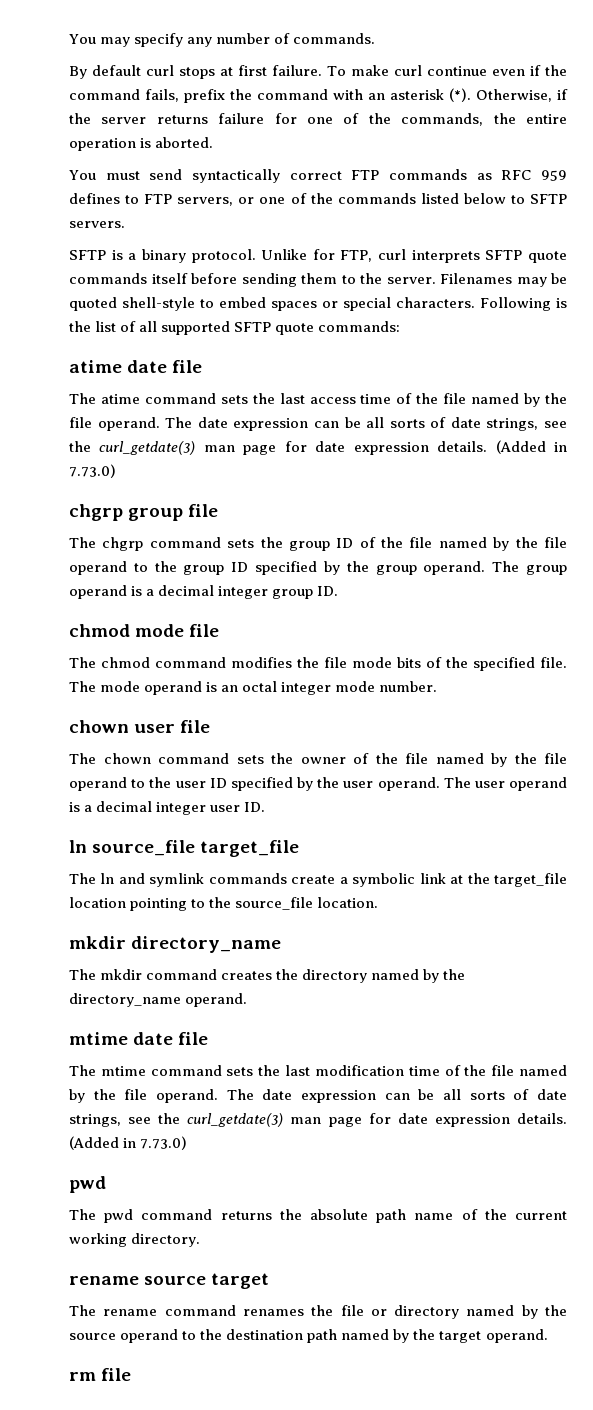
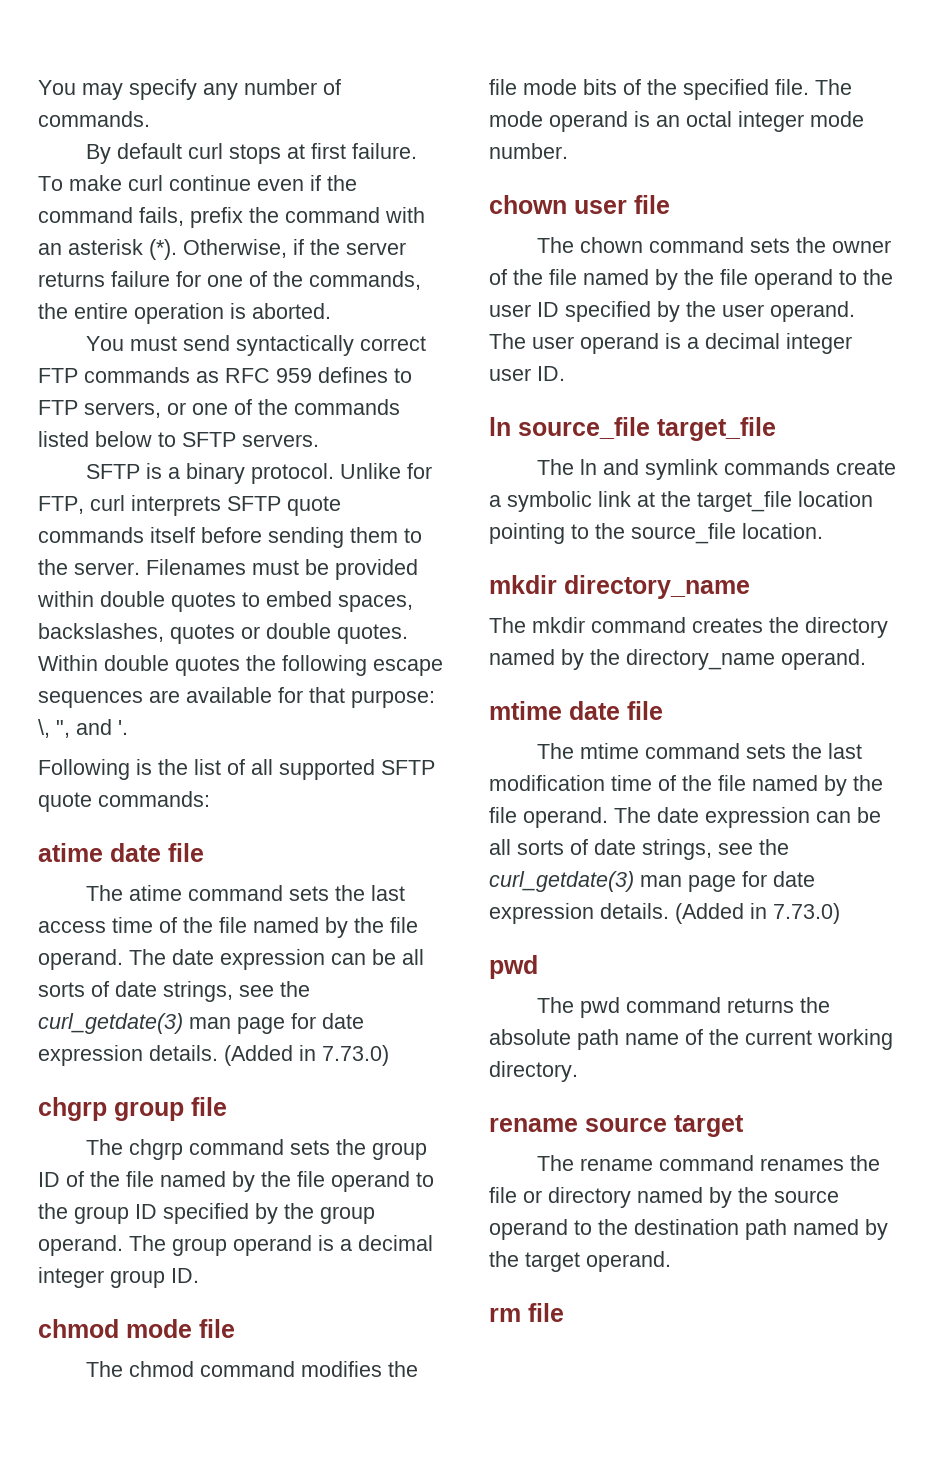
[516,273,567,287] [69,297,475,311] may be quoted shell-style to embed spaces or special characters. -> [252,559,418,580] [37,591,413,612] [38,623,408,644] [38,655,443,676] [38,687,435,708] [38,719,128,738] must be provided within double quotes to embed spaces, backslashes, quotes or double quotes. Within double quotes the following escape sequences are available for that purpose: \, ", and '. //

